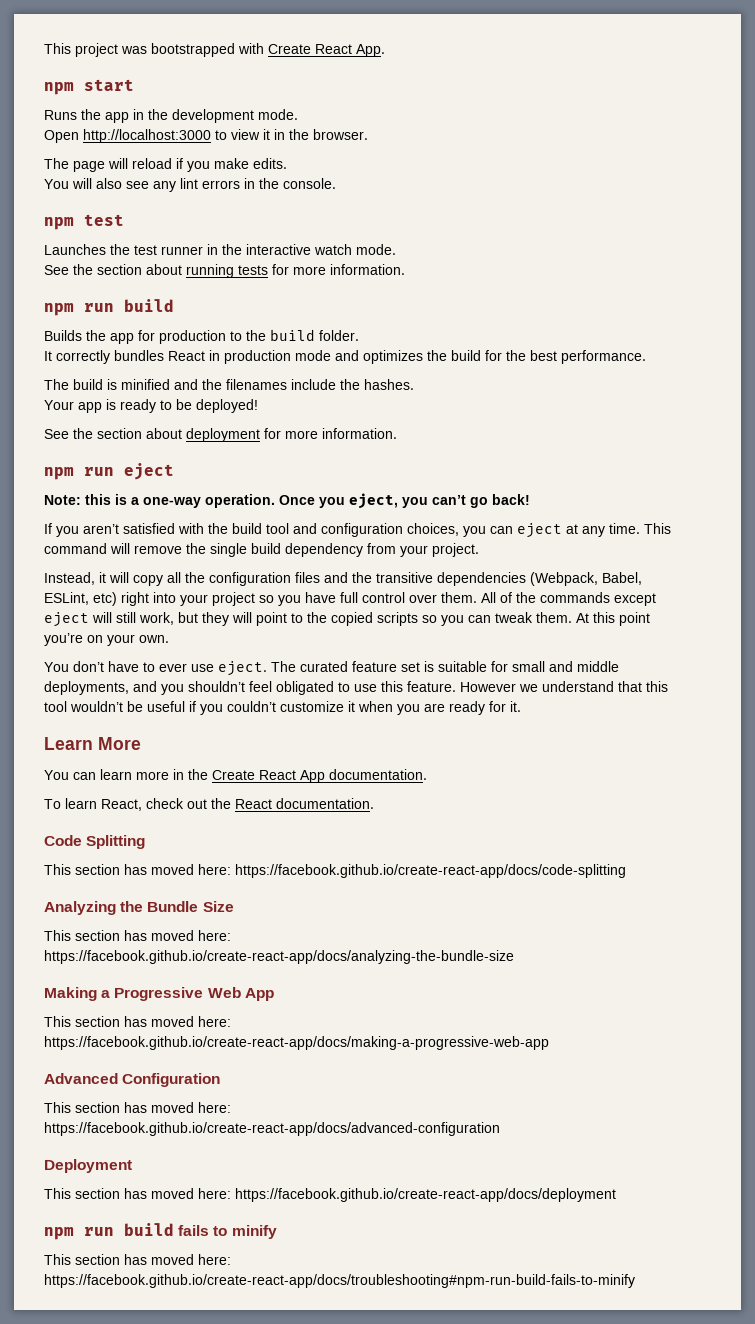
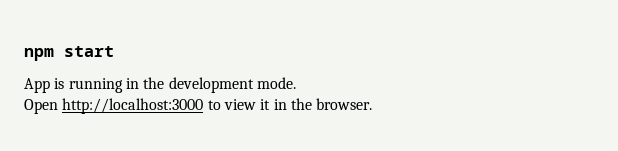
[44,43,385,57] This project was bootstrapped with Create React App. // -> (24, 54) none
[44,109,129,123] Runs the app -> [24,78,123,93] App is running
[44,158,287,172] [44,178,336,192] [44,214,124,230] [44,244,396,255] [44,264,405,278] [44,299,174,316] [44,329,359,344] [44,350,646,364] [44,379,414,390] [44,399,258,413] [44,428,397,442] [44,463,174,480] [44,493,530,509] [44,523,671,538] [44,543,479,557] [44,572,642,586] [44,592,656,606] [44,612,650,627] [44,633,169,646] [44,661,619,676] [44,681,668,695] [44,701,521,715] [44,737,141,750] [44,769,427,783] [44,798,374,811] [44,835,146,849] [44,864,626,878] [44,901,234,915] [44,930,231,941] [44,950,514,964] [44,987,274,1001] [44,1016,231,1027] [44,1036,549,1050] [44,1073,221,1087] [44,1102,231,1113] [44,1122,500,1136] [44,1159,132,1173] [44,1188,616,1202] [44,1223,277,1240] [44,1254,231,1265] [44,1274,635,1288] // The page will reload if you make edits. // You will also see any lint errors in the console. // npm test // Launches the test runner in the interactive watch mode. // See the section about running tests for more information. // npm run build // Builds the app for production to the build folder. // It correctly bundles React in production mode and optimizes the build for the best performance. // The build is minified and the filenames include the hashes. // Your app is ready to be deployed! // See the section about deployment for more information. // npm run eject // Note: this is a one-way operation. Once you eject, you can’t go back! // If you aren’t satisfied with the build tool and configuration choices, you can eject at any time. This command will remove the single build dependency from your project. // Instead, it will copy all the configuration files and the transitive dependencies (Webpack, Babel, ESLint, etc) right into your project so you have full control over them. All of the commands except eject will still work, but they will point to the copied scripts so you can tweak them. At this point you’re on your own. // You don’t have to ever use eject. The curated feature set is suitable for small and middle deployments, and you shouldn’t feel obligated to use this feature. However we understand that this tool wouldn’t be useful if you couldn’t customize it when you are ready for it. // Learn More // You can learn more in the Create React App documentation. // To learn React, check out the React documentation. // Code Splitting // This section has moved here: https://facebook.github.io/create-react-app/docs/code-splitting // Analyzing the Bundle Size // This section has moved here: https://facebook.github.io/create-react-app/docs/analyzing-the-bundle-size // Making a Progressive Web App // This section has moved here: https://facebook.github.io/create-react-app/docs/making-a-progressive-web-app // Advanced Configuration // This section has moved here: https://facebook.github.io/create-react-app/docs/advanced-configuration // Deployment // This section has moved here: https://facebook.github.io/create-react-app/docs/deployment // npm run build fails to minify // This section has moved here: https://facebook.github.io/create-react-app/docs/troubleshooting#npm-run-build-fails-to-minify -> (373, 104) none

